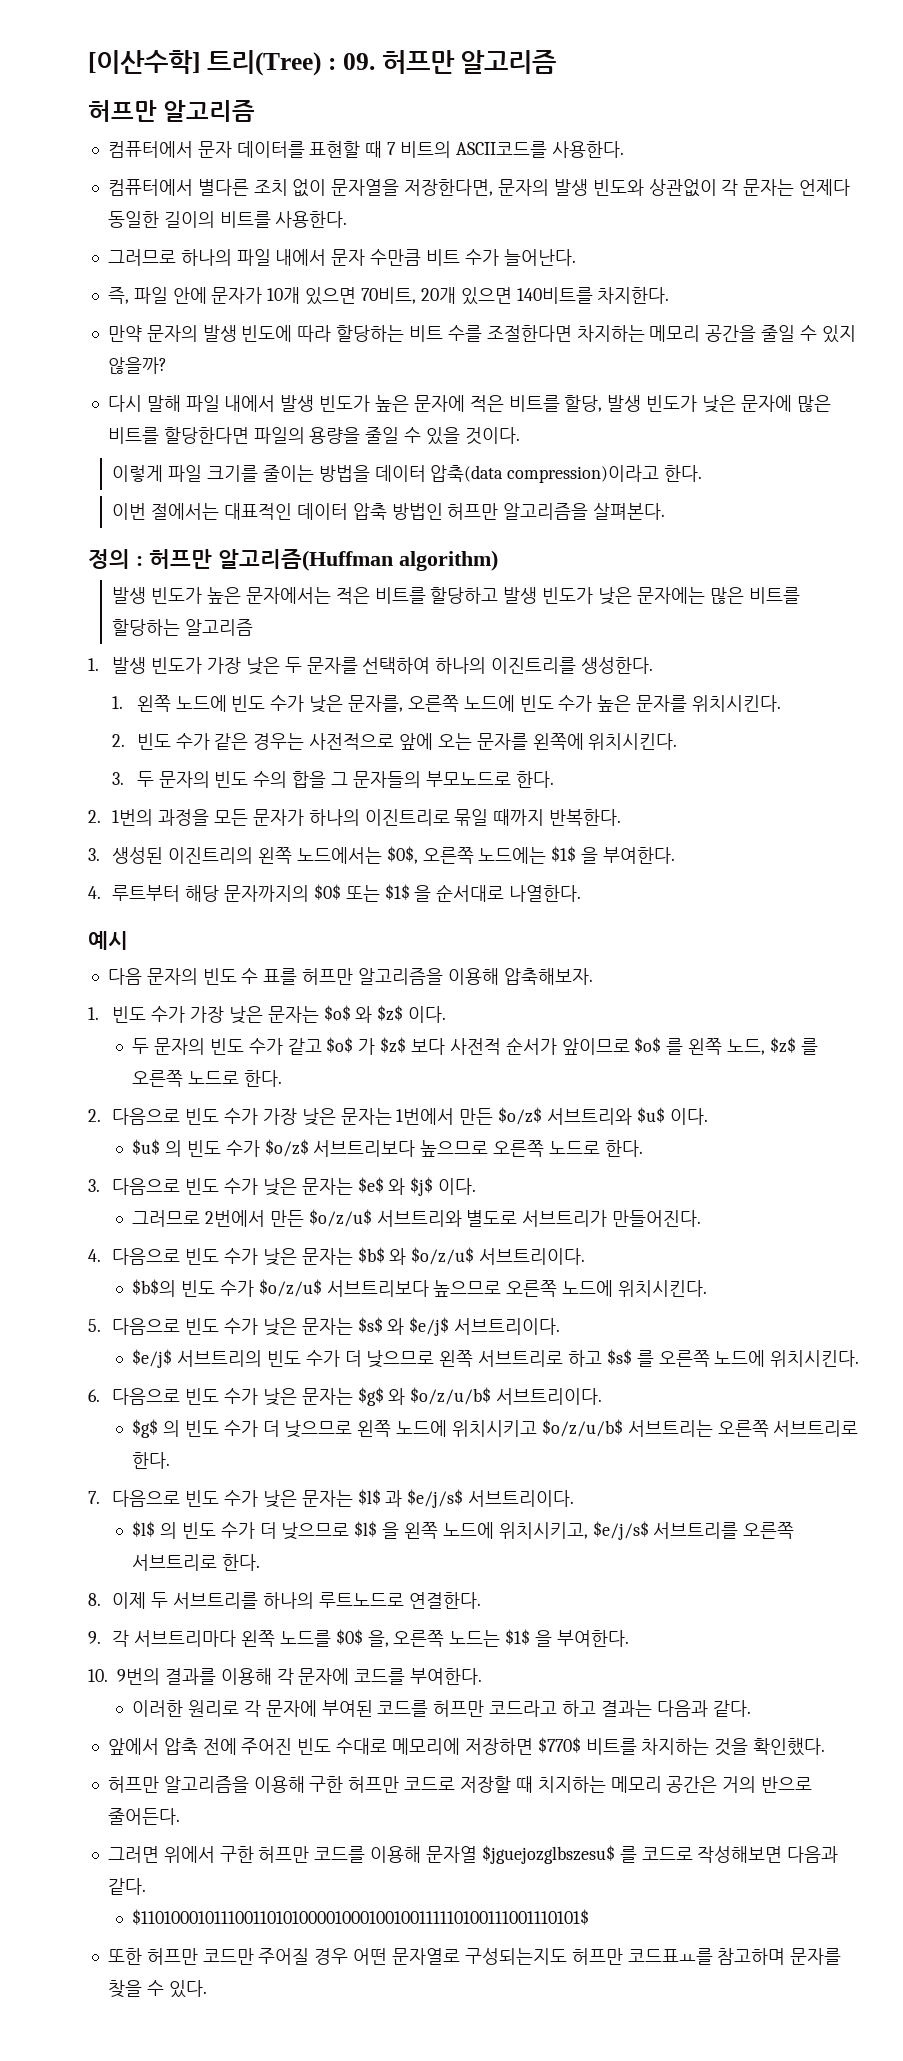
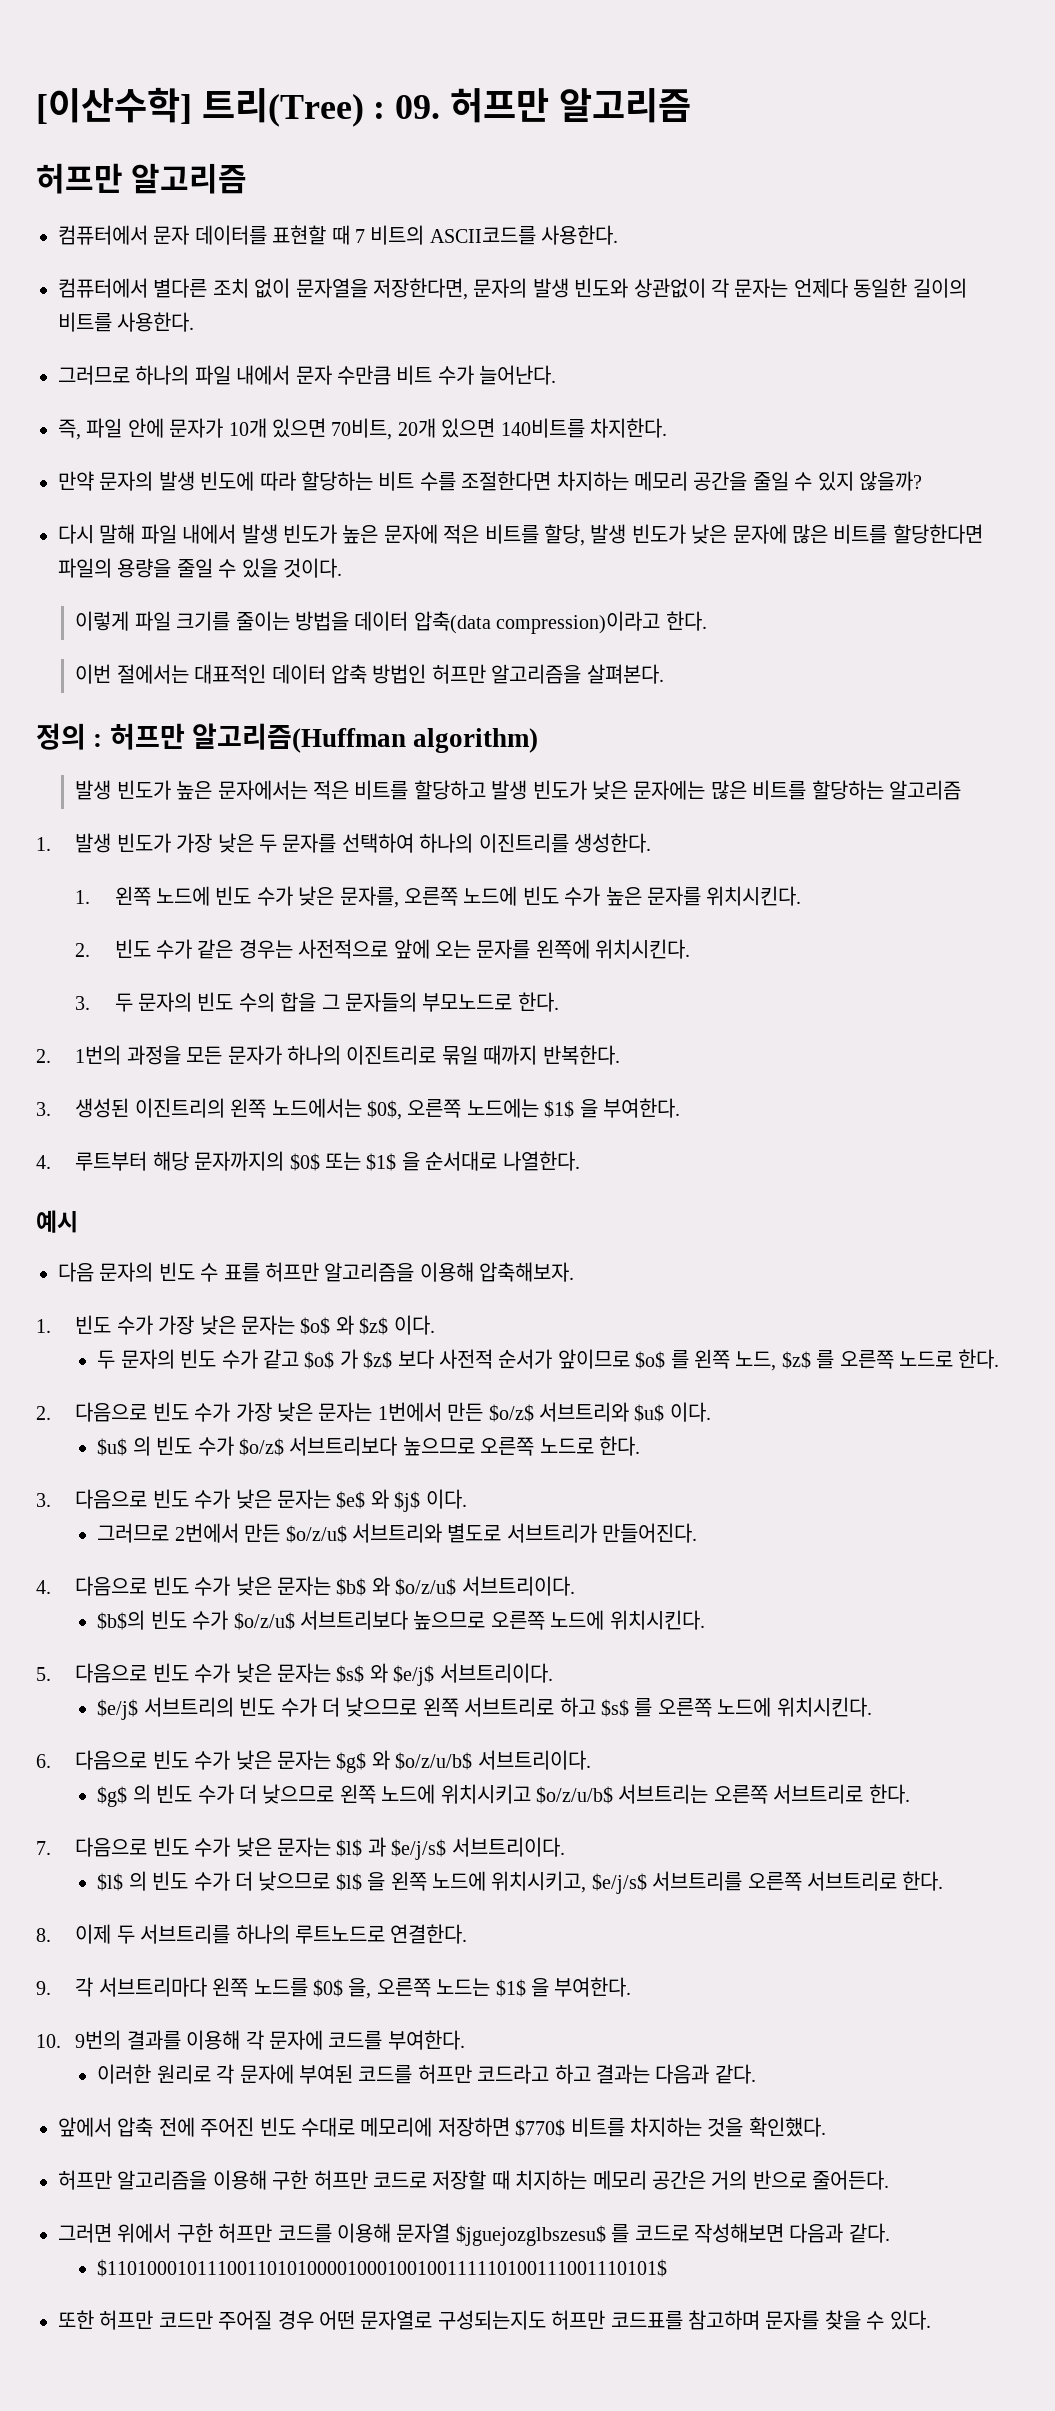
[627,1948,713,1965] 코드표ㅛ를 -> [610,2311,683,2330] 코드표를

